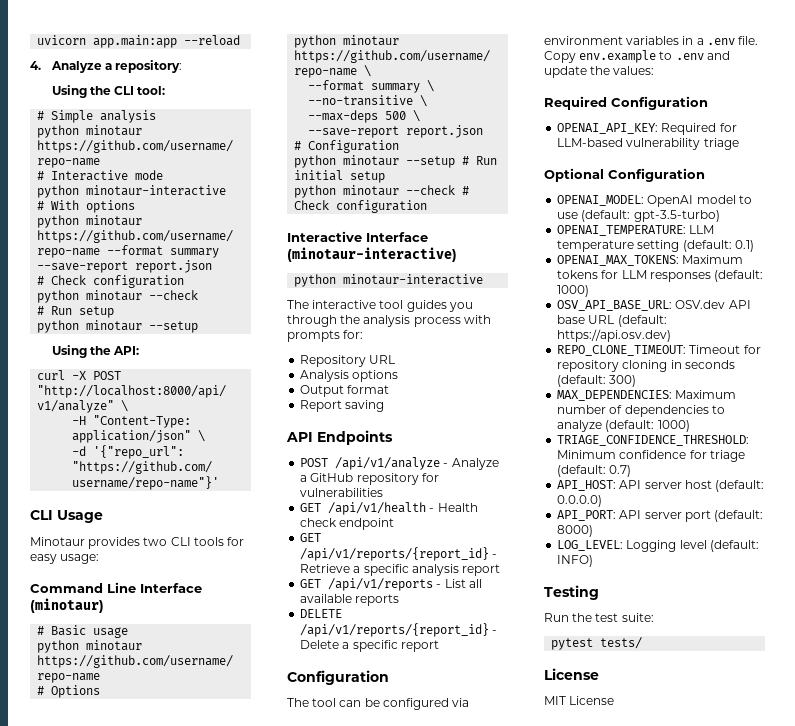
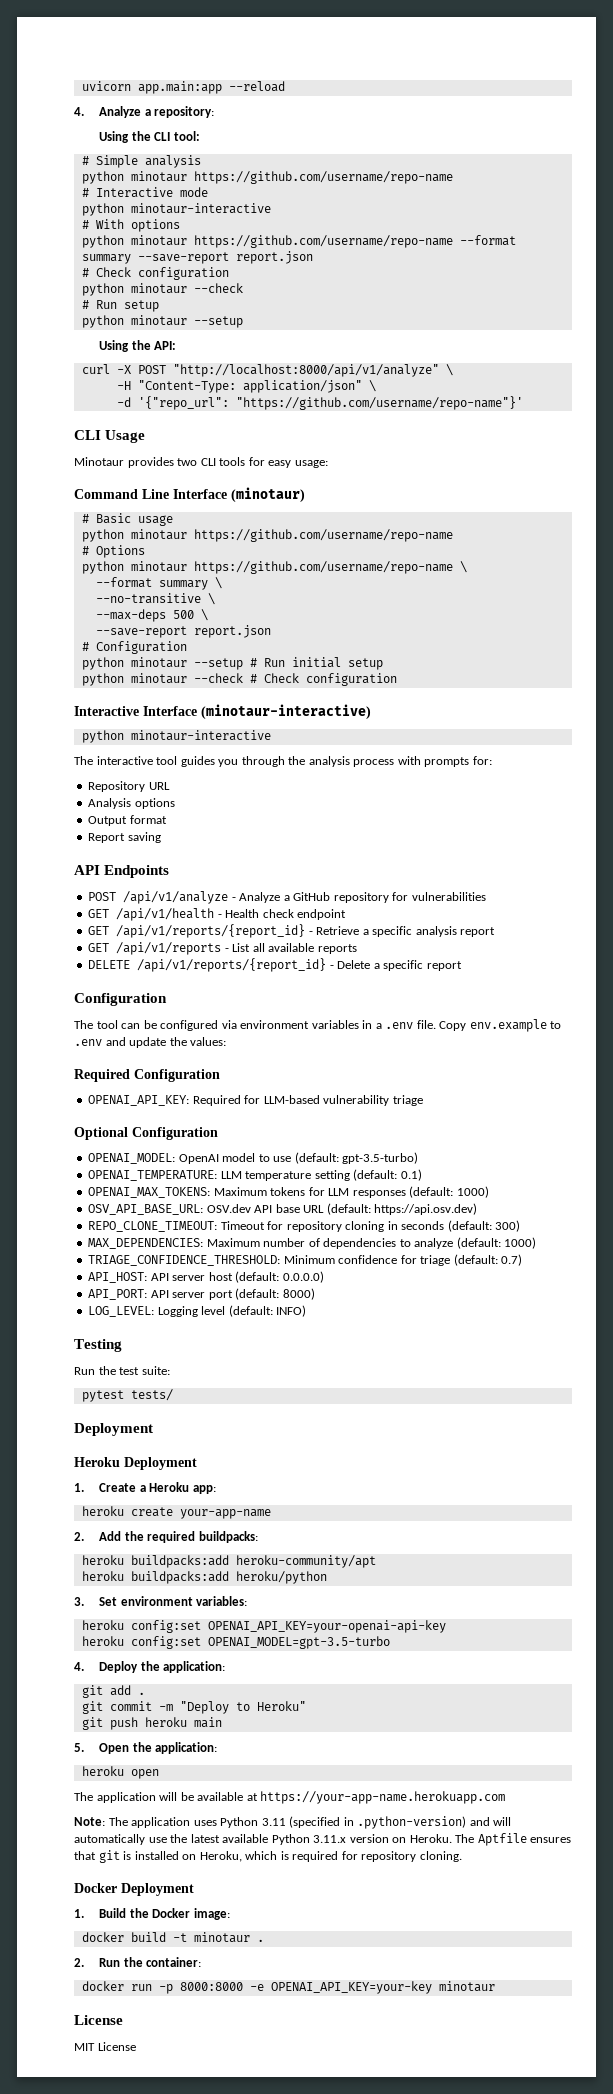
(643, 643) none -> [74,1423,153,1436] [74,1457,197,1470] [74,1482,216,1494] [81,1506,271,1519] [74,1531,258,1543] [81,1555,376,1568] [81,1571,327,1584] [74,1596,248,1606] [81,1620,446,1633] [81,1636,390,1649] [74,1661,226,1673] [81,1685,145,1698] [81,1701,306,1714] [81,1717,222,1730] [74,1742,218,1754] [81,1766,159,1779] [74,1791,506,1804] [74,1816,512,1829] [74,1833,572,1846] [74,1850,462,1863] [74,1883,194,1896] [74,1908,230,1920] [81,1932,264,1943] [74,1957,202,1967] [81,1981,495,1994] // Deployment // Heroku Deployment // 1. Create a Heroku app: // heroku create your-app-name // 2. Add the required buildpacks: // heroku buildpacks:add heroku-community/apt // heroku buildpacks:add heroku/python // 3. Set environment variables: // heroku config:set OPENAI_API_KEY=your-openai-api-key // heroku config:set OPENAI_MODEL=gpt-3.5-turbo // 4. Deploy the application: // git add . // git commit -m "Deploy to Heroku" // git push heroku main // 5. Open the application: // heroku open // The application will be available at https://your-app-name.herokuapp.com // Note: The application uses Python 3.11 (specified in .python-version) and will automatically use the latest available Python 3.11.x version on Heroku. The Aptfile ensures that git is installed on Heroku, which is required for repository cloning. // Docker Deployment // 1. Build the Docker image: // docker build -t minotaur . // 2. Run the container: // docker run -p 8000:8000 -e OPENAI_API_KEY=your-key minotaur

